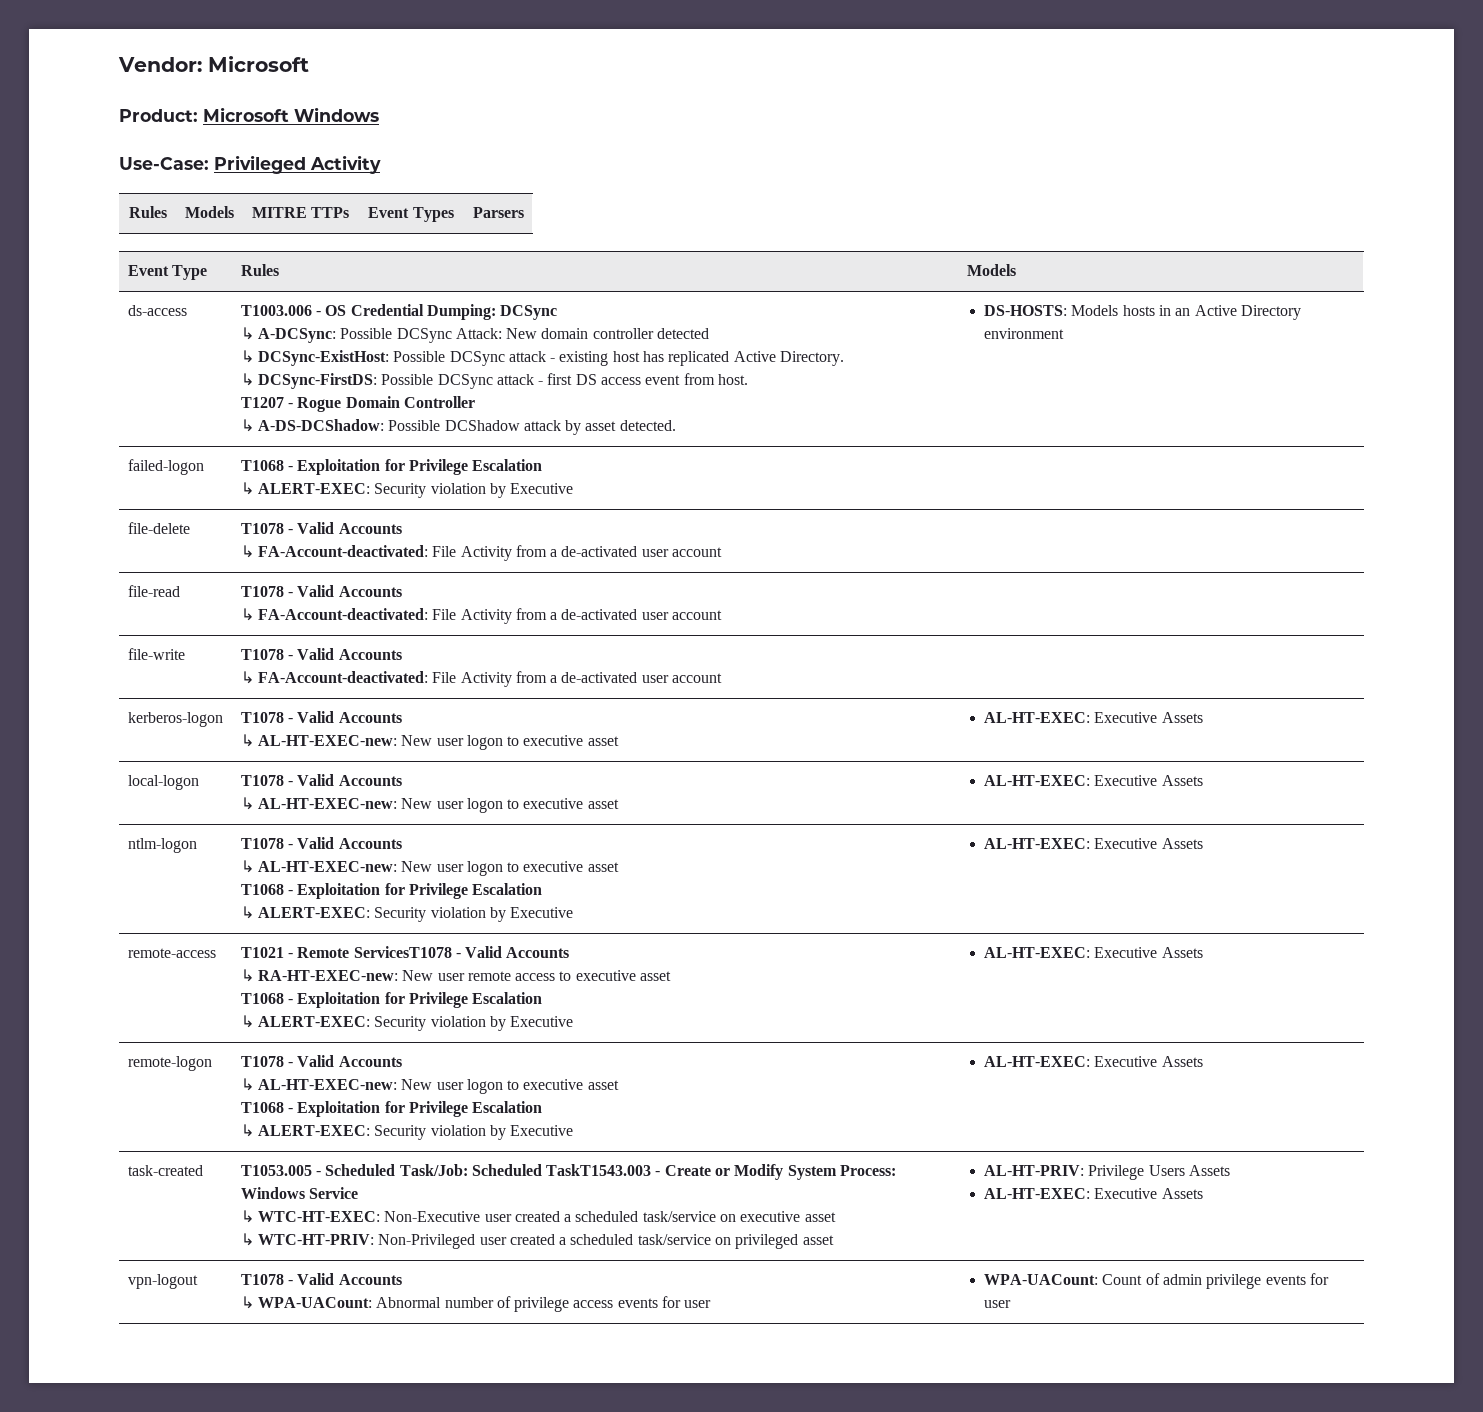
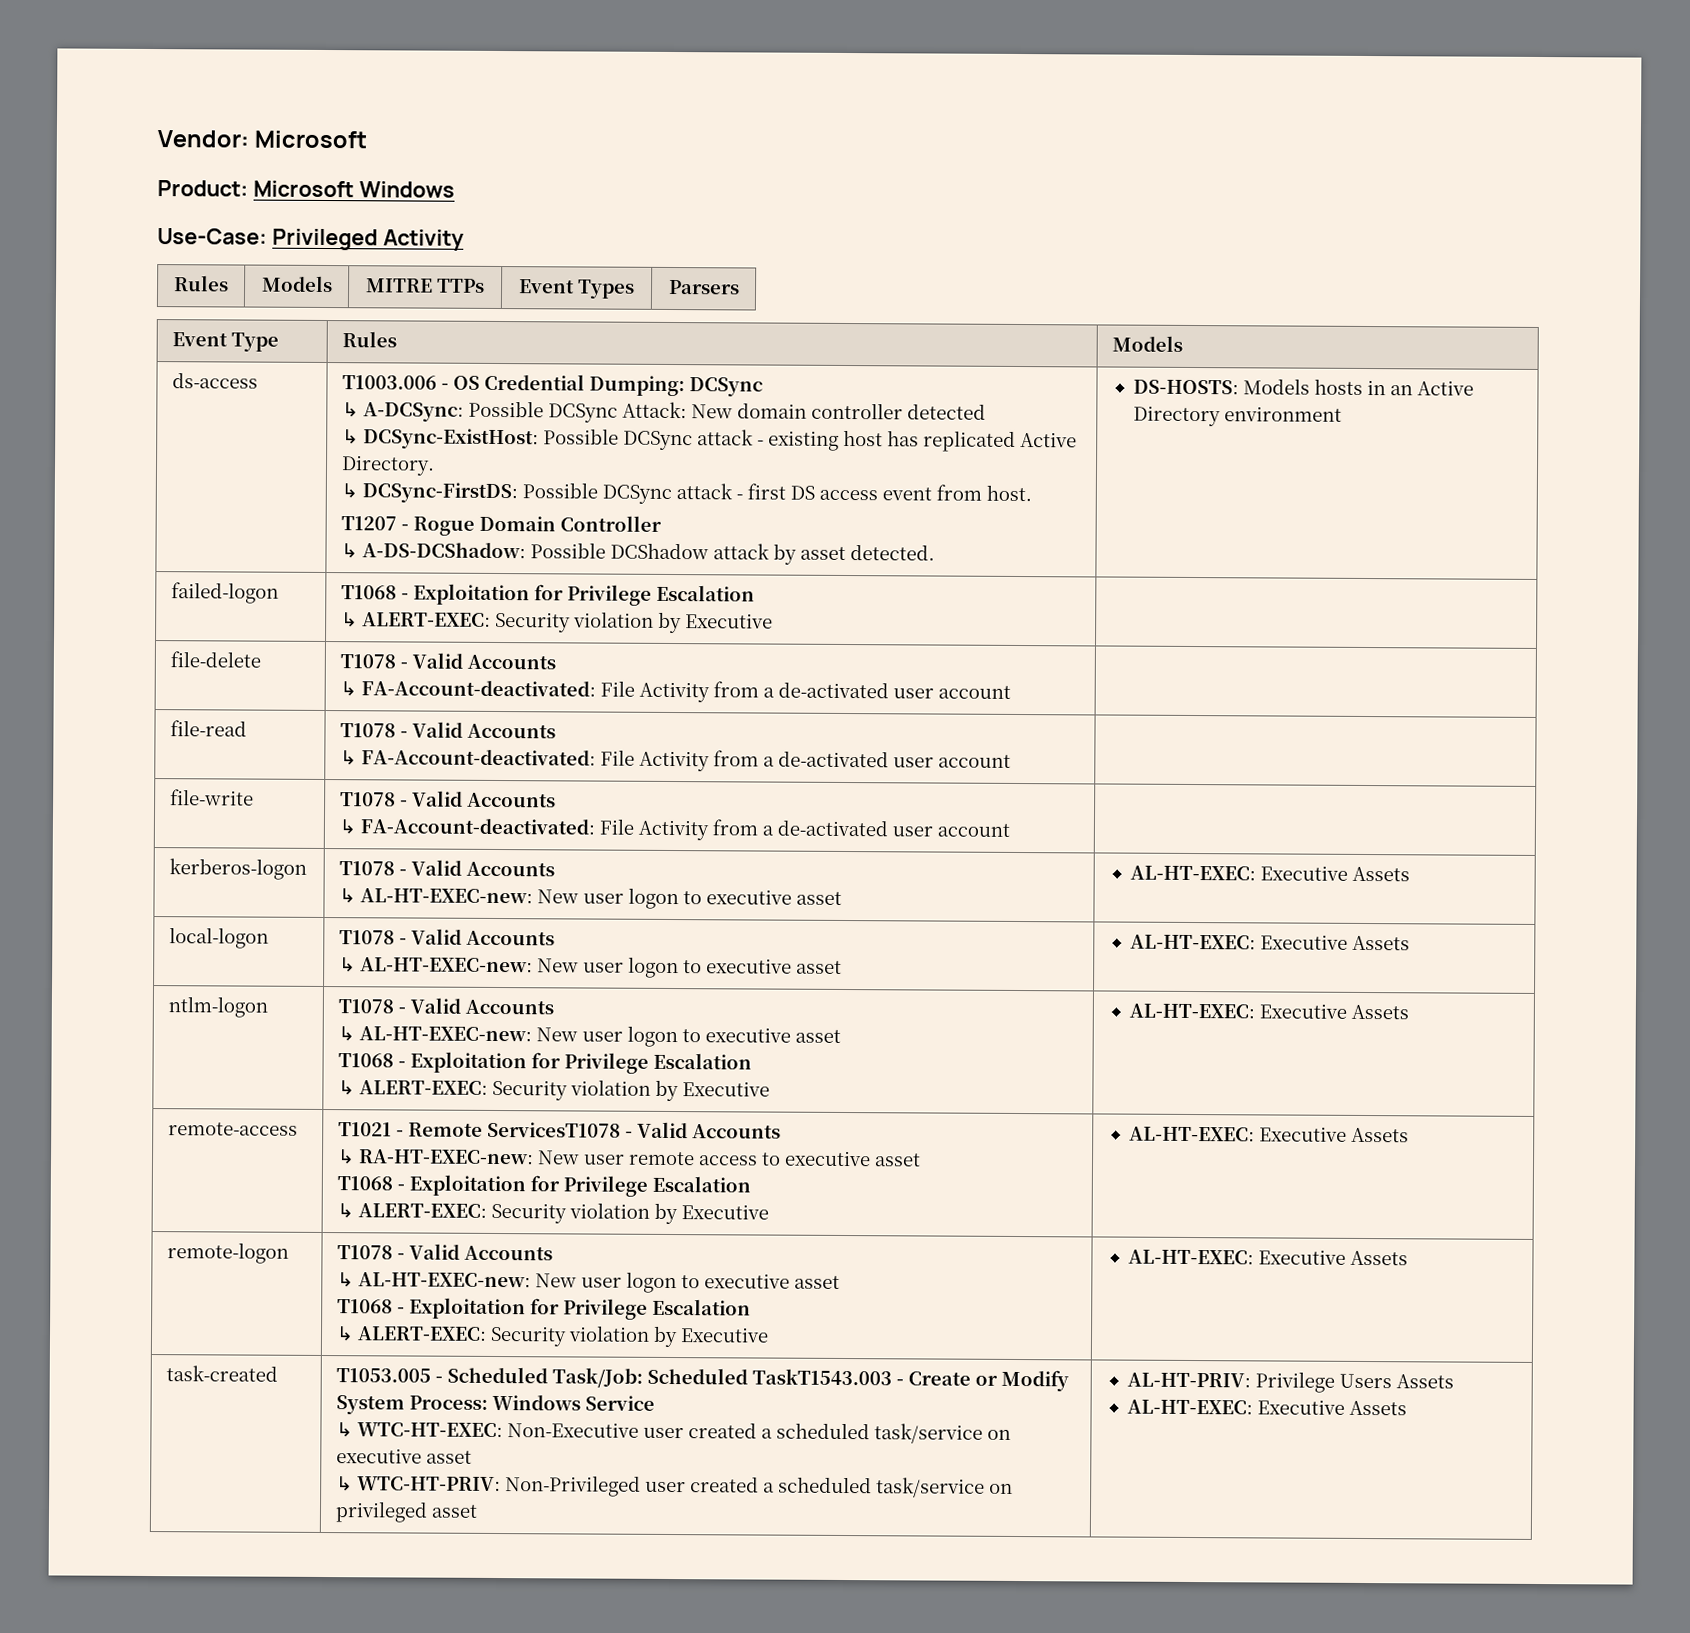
[127,1274,198,1289] [240,1273,402,1285] [240,1296,712,1312] [984,1273,1330,1289] [984,1300,1012,1308] // vpn-logout | T1078 - Valid Accounts // ↳ WPA-UACount: Abnormal number of privilege access events for user | WPA-UACount: Count of admin privilege events for user -> (1407, 1408) none

